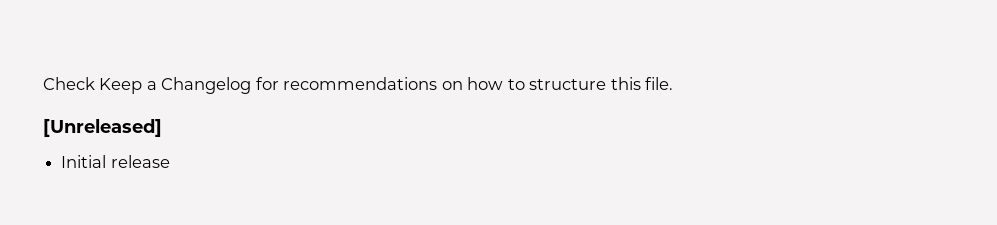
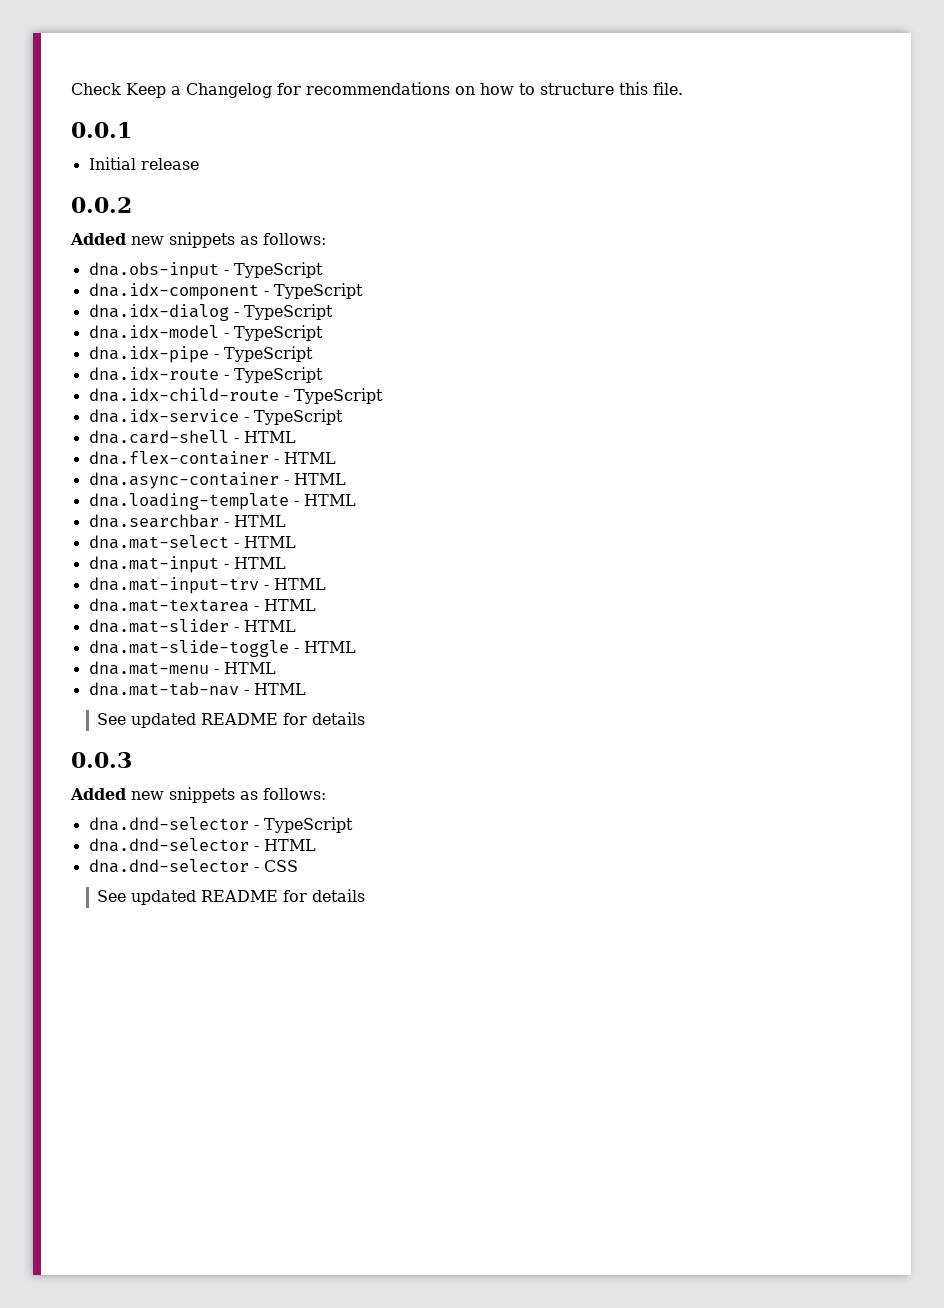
[43,119,162,137] [Unreleased] -> [71,122,132,138] 0.0.1
(170, 161) none -> [71,197,132,213] [70,232,326,248] [88,262,323,279] [88,283,363,300] [88,304,333,321] [88,325,323,341] [88,346,313,363] [88,367,323,383] [88,388,383,404] [88,409,343,425] [88,430,296,444] [88,451,336,465] [88,472,346,489] [88,493,356,510] [88,514,286,528] [88,535,296,549] [88,556,286,573] [88,577,326,594] [88,598,316,612] [88,619,296,633] [88,640,356,657] [88,661,276,675] [88,682,306,696] [97,712,366,728] [71,752,132,768] [70,787,326,803] [88,817,353,833] [88,838,316,852] [88,859,298,873] [97,889,366,905] // 0.0.2 // Added new snippets as follows: // dna.obs-input - TypeScript // dna.idx-component - TypeScript // dna.idx-dialog - TypeScript // dna.idx-model - TypeScript // dna.idx-pipe - TypeScript // dna.idx-route - TypeScript // dna.idx-child-route - TypeScript // dna.idx-service - TypeScript // dna.card-shell - HTML // dna.flex-container - HTML // dna.async-container - HTML // dna.loading-template - HTML // dna.searchbar - HTML // dna.mat-select - HTML // dna.mat-input - HTML // dna.mat-input-trv - HTML // dna.mat-textarea - HTML // dna.mat-slider - HTML // dna.mat-slide-toggle - HTML // dna.mat-menu - HTML // dna.mat-tab-nav - HTML // See updated README for details // 0.0.3 // Added new snippets as follows: // dna.dnd-selector - TypeScript // dna.dnd-selector - HTML // dna.dnd-selector - CSS // See updated README for details

